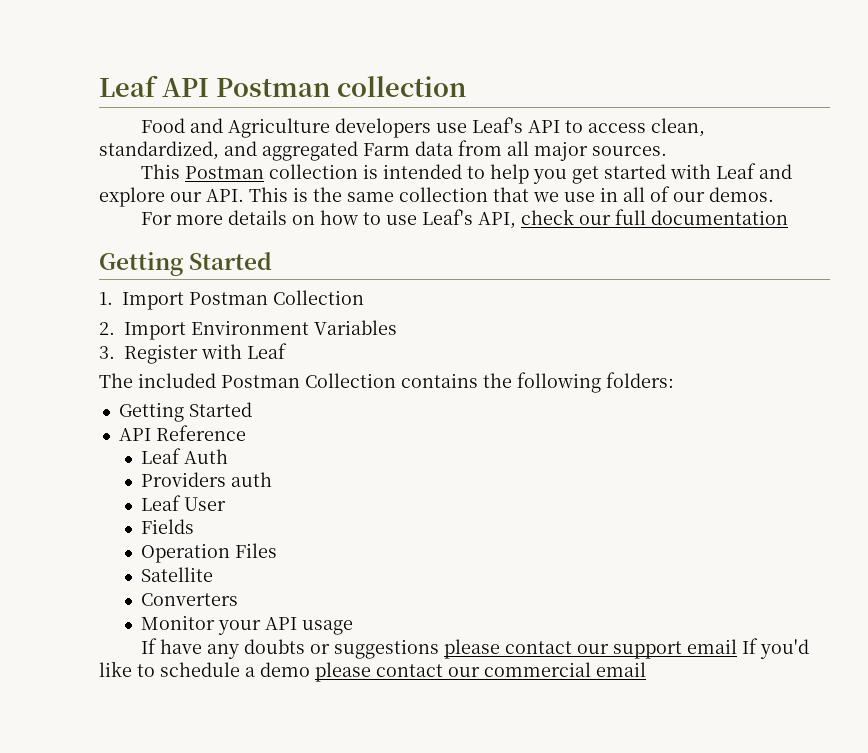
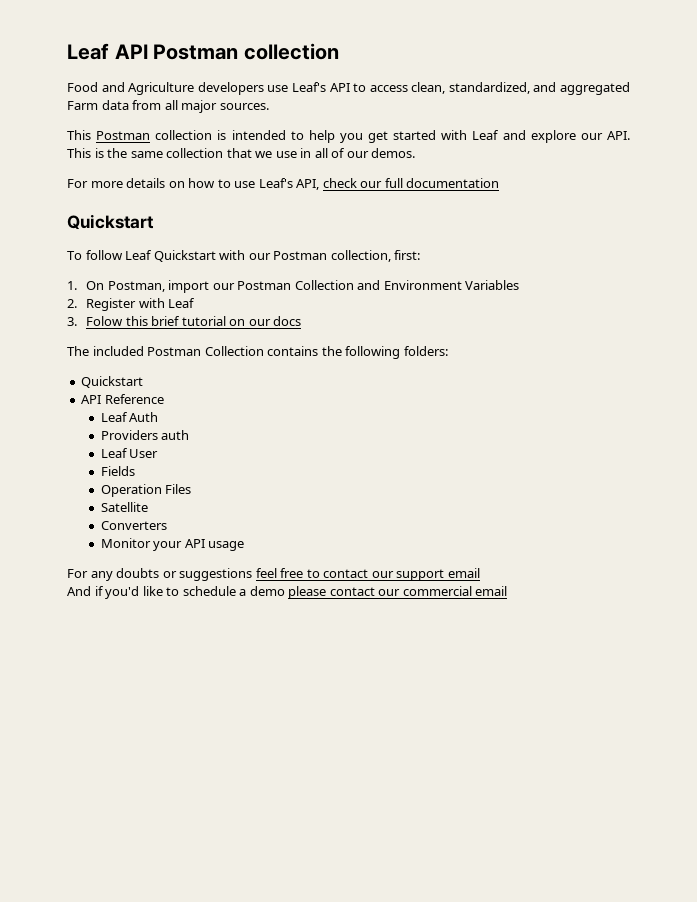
[99,252,273,276] [99,290,364,310] [99,322,186,340] Getting Started // 1. Import Postman Collection // 2. Import -> [67,214,154,230] [67,250,421,262] [67,280,381,293] Quickstart // To follow Leaf Quickstart with our Postman collection, first: // 1. On Postman, import our Postman Collection and
[99,346,115,359] 3. -> [67,299,77,308] 2.
(287, 351) none -> [67,316,302,326] // 3. Folow this brief tutorial on our docs
[118,402,252,422] Getting Started -> [81,376,144,388] Quickstart
[141,638,203,654] If have -> [67,569,88,578] For
[444,639,501,659] please -> [255,568,320,578] feel free to
[742,638,759,654] If -> [67,586,104,596] // And if

